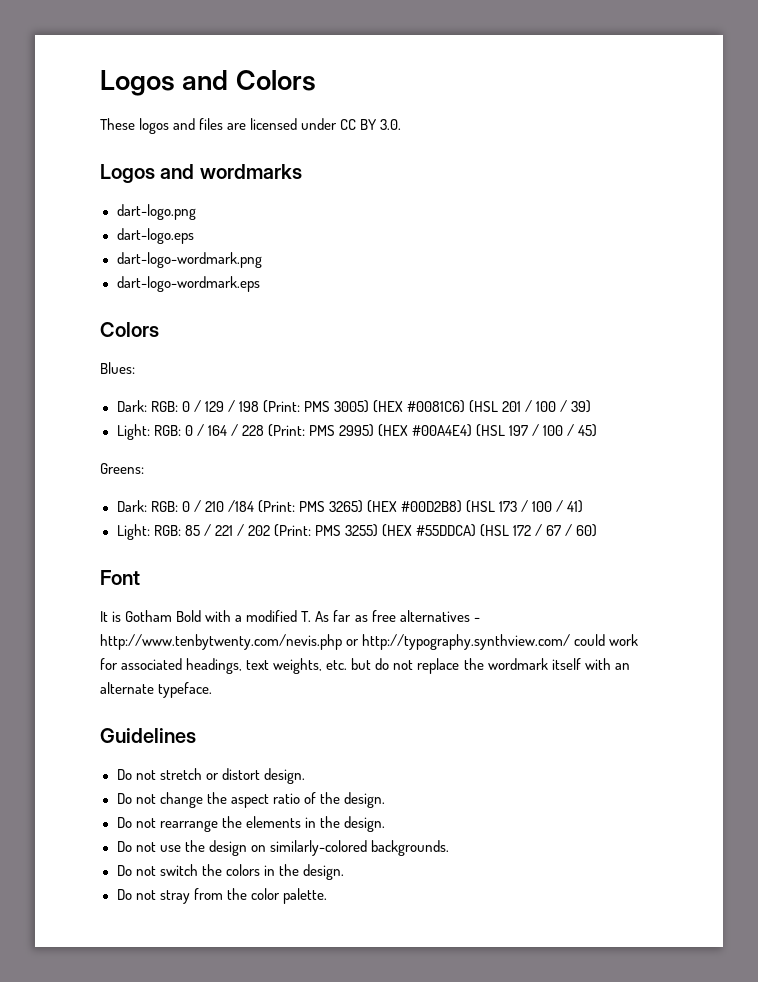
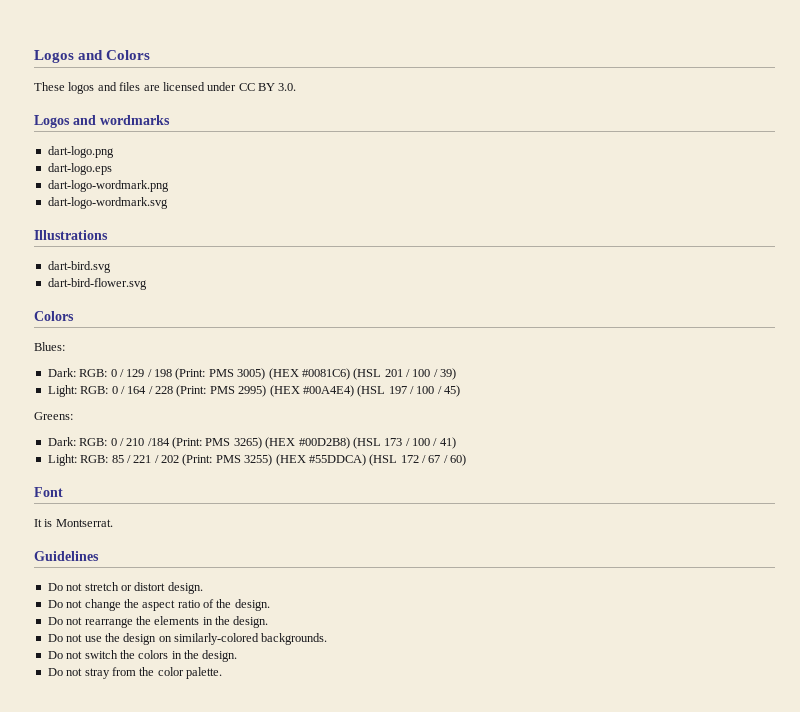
[116,276,260,292] dart-logo-wordmark.eps -> [47,197,168,209] [34,230,108,240] [47,261,111,273] [47,278,147,290] dart-logo-wordmark.svg // Illustrations // dart-bird.svg // dart-bird-flower.svg
[125,610,480,622] [100,634,639,650] [100,658,630,674] [100,682,213,698] Gotham Bold with a modified T. As far as free alternatives - http://www.tenbytwenty.com/nevis.php or http://typography.synthview.com/ could work for associated headings, text weights, etc. but do not replace the wordmark itself with an alternate typeface. -> [55,519,113,527] Montserrat.

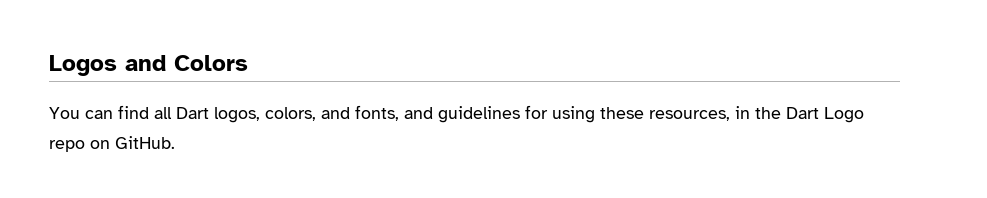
[34,82,297,94] [34,115,170,128] [47,146,114,158] [47,163,112,175] [47,180,169,192] [47,197,168,209] [34,230,108,240] [47,261,111,273] [47,278,147,290] [34,311,74,321] [34,342,65,351] [47,368,457,380] [47,385,461,397] [34,412,73,420] [47,437,456,449] [47,454,467,466] [34,487,63,497] [34,519,113,527] [34,551,99,561] [47,582,203,594] [47,599,270,611] [47,616,269,628] [47,633,328,645] [47,650,238,662] [47,667,222,679] These logos and files are licensed under CC BY 3.0. // Logos and wordmarks // dart-logo.png // dart-logo.eps // dart-logo-wordmark.png // dart-logo-wordmark.svg // Illustrations // dart-bird.svg // dart-bird-flower.svg // Colors // Blues: // Dark: RGB: 0 / 129 / 198 (Print: PMS 3005) (HEX #0081C6) (HSL 201 / 100 / 39) // Light: RGB: 0 / 164 / 228 (Print: PMS 2995) (HEX #00A4E4) (HSL 197 / 100 / 45) // Greens: // Dark: RGB: 0 / 210 /184 (Print: PMS 3265) (HEX #00D2B8) (HSL 173 / 100 / 41) // Light: RGB: 85 / 221 / 202 (Print: PMS 3255) (HEX #55DDCA) (HSL 172 / 67 / 60) // Font // It is Montserrat. // Guidelines // Do not stretch or distort design. // Do not change the aspect ratio of the design. // Do not rearrange the elements in the design. // Do not use the design on similarly-colored backgrounds. // Do not switch the colors in the design. // Do not stray from the color palette. -> [49,105,864,123] [49,136,175,152] You can find all Dart logos, colors, and fonts, and guidelines for using these resources, in the Dart Logo repo on GitHub.

